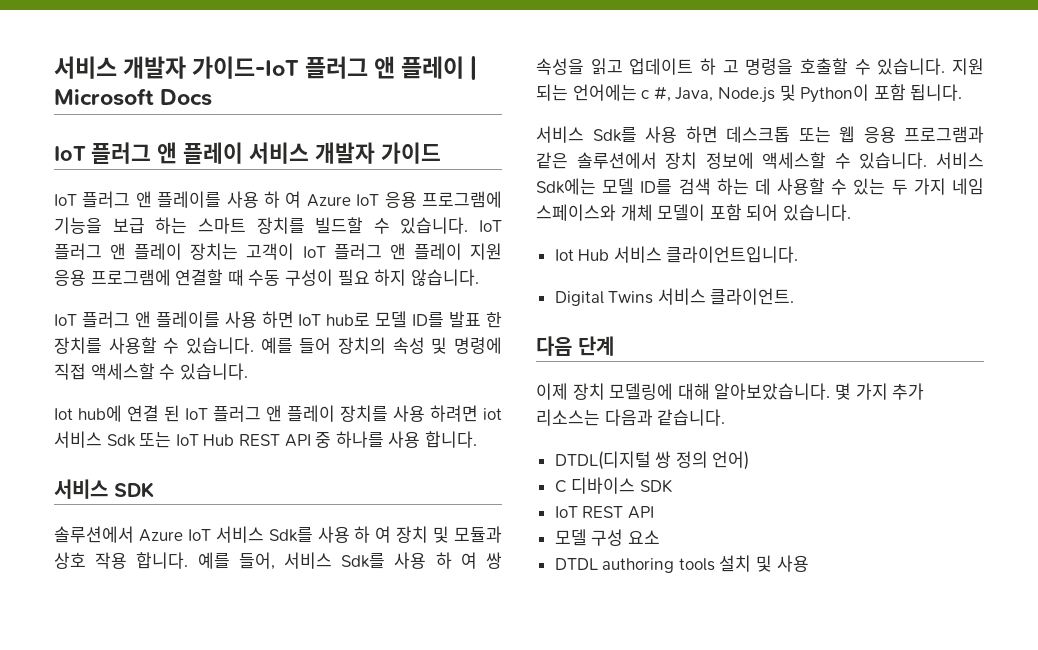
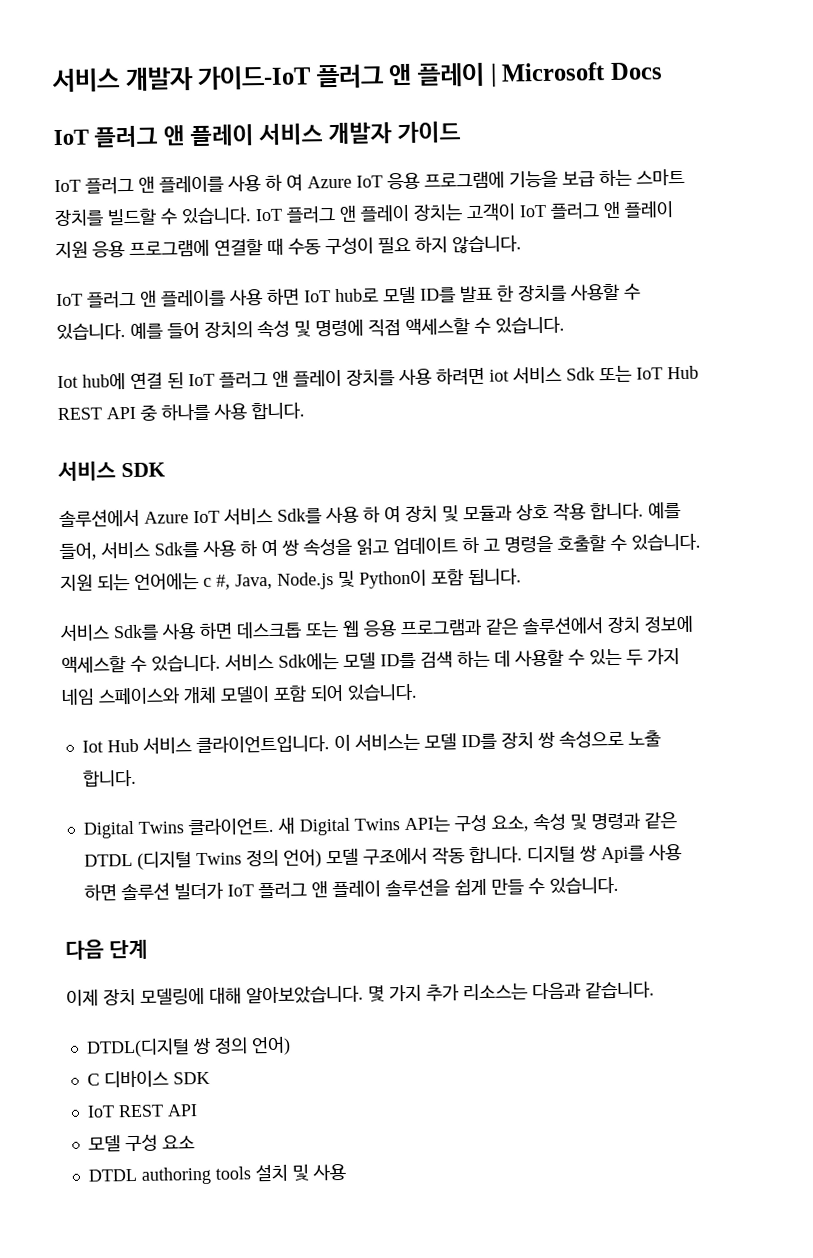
[554,288,706,306] // Digital Twins 서비스 -> [333,730,661,752] [82,769,137,787] [82,820,184,839] 이 서비스는 모델 ID를 장치 쌍 속성으로 노출 합니다. // Digital Twins
(795, 296) none -> [276,812,677,836] [83,844,682,870] [83,876,619,901] 새 Digital Twins API는 구성 요소, 속성 및 명령과 같은 DTDL (디지털 Twins 정의 언어) 모델 구조에서 작동 합니다. 디지털 쌍 Api를 사용 하면 솔루션 빌더가 IoT 플러그 앤 플레이 솔루션을 쉽게 만들 수 있습니다.

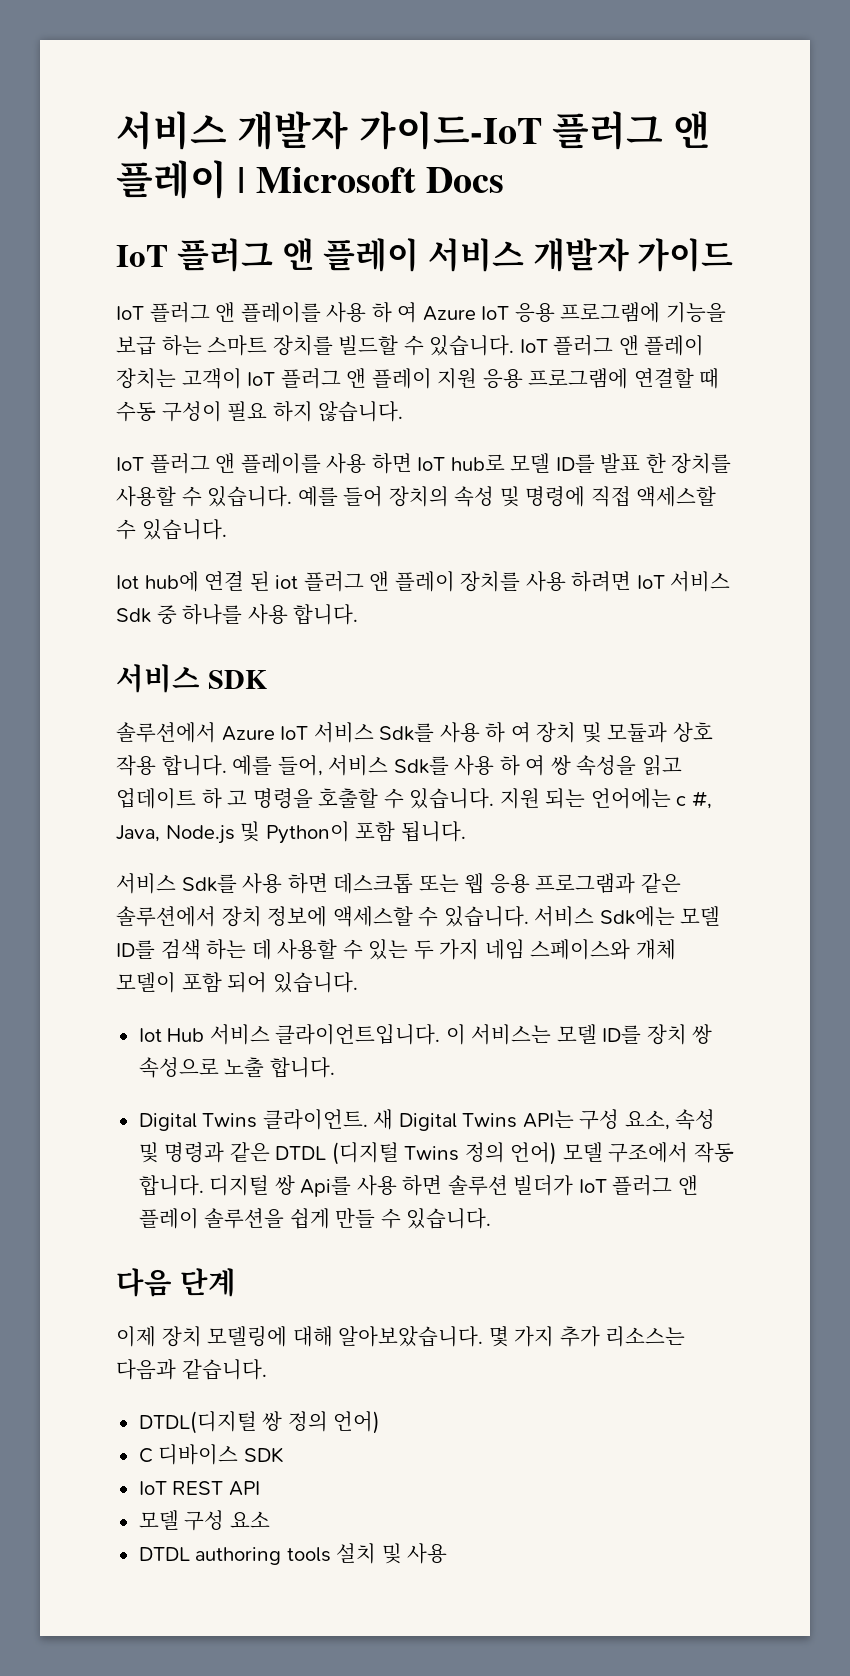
[188,373,215,387] IoT -> [275,575,299,589] iot
[489,369,509,382] iot -> [636,575,665,589] IoT
[599,365,699,383] [57,406,136,421] 또는 IoT Hub REST API -> (151, 615) none

